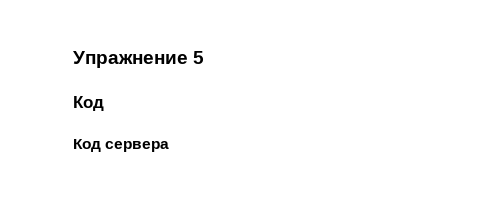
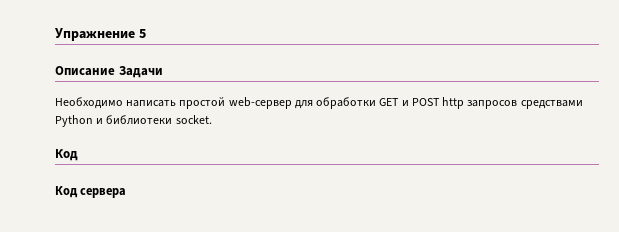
(205, 57) none -> [55,66,163,78] [55,97,583,109] [55,115,212,127] // Описание Задачи // Необходимо написать простой web-сервер для обработки GET и POST http запросов средствами Python и библиотеки socket.

